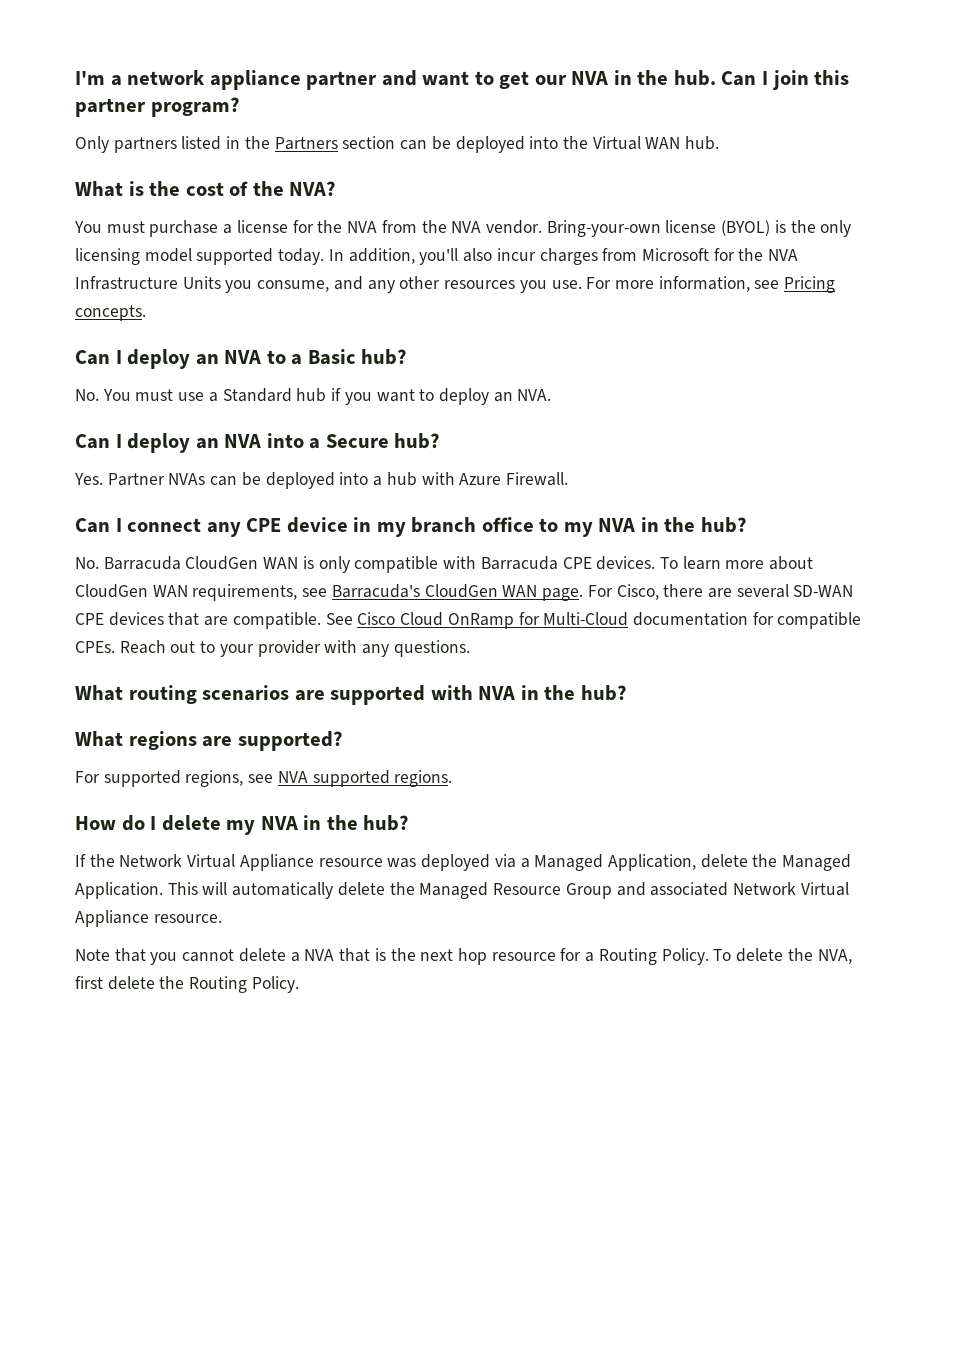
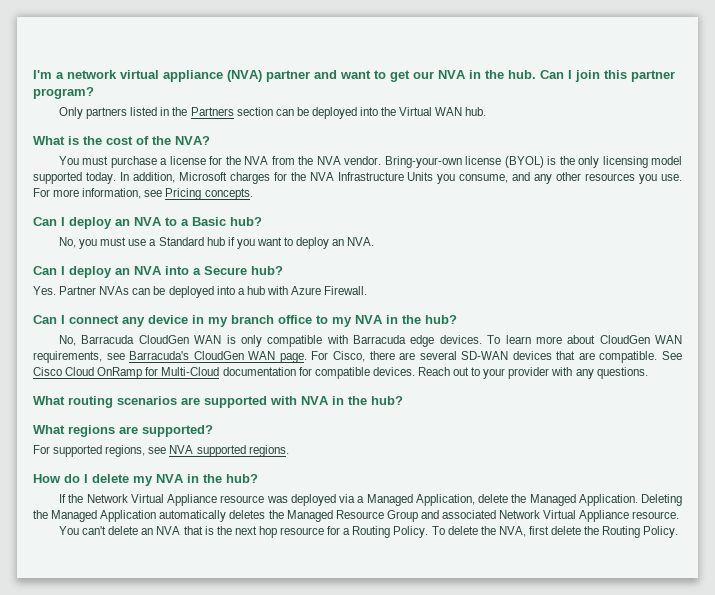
[209,70,301,90] appliance -> [120,70,262,82] virtual appliance (NVA)
[419,248,709,265] you'll also incur charges from Microsoft -> [178,172,270,184] Microsoft charges
[75,389,131,401] No. You -> [59,237,98,249] No, you
[246,518,282,532] CPE -> (145, 322) none
[75,557,99,569] No. -> [59,335,77,346] No,
[562,557,592,569] CPE -> [410,335,435,347] edge
[75,613,104,625] CPE -> (509, 355) none
[75,641,115,653] CPEs. -> [372,367,415,376] devices.
[167,882,385,899] This will automatically delete -> [641,494,682,506] [33,510,266,522] Deleting the Managed Application automatically deletes
[75,948,300,965] Note that you cannot delete a -> [59,526,154,535] You can't delete an

